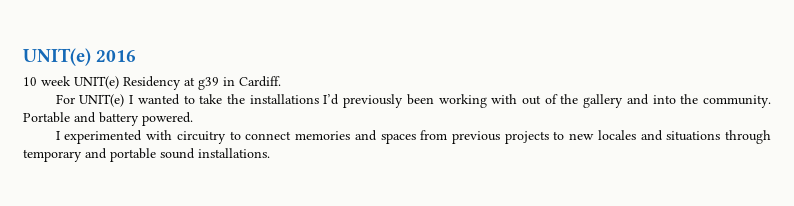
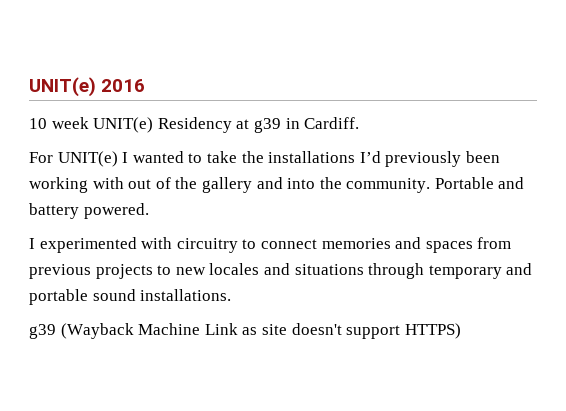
(270, 153) none -> [29,323,461,339] // g39 (Wayback Machine Link as site doesn't support HTTPS)

